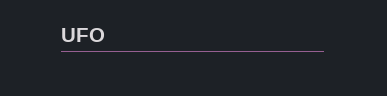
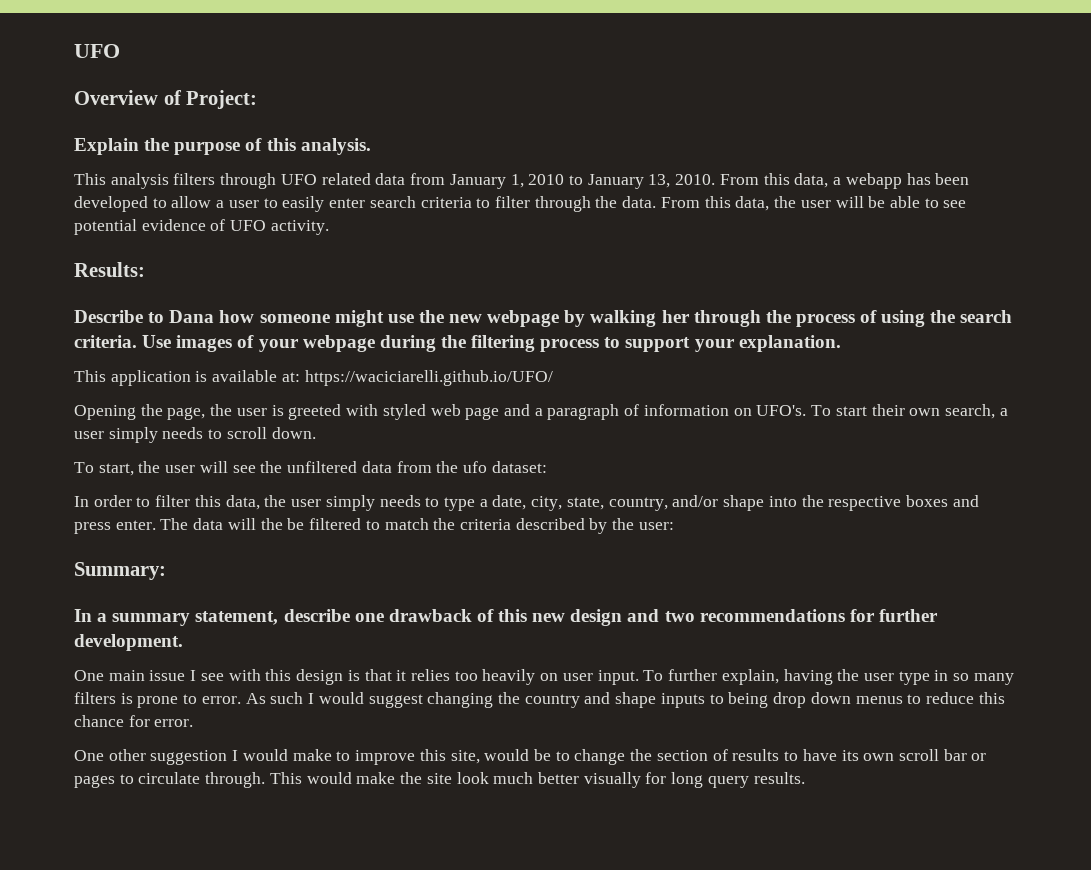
[61,28,105,42] UFO -> [74,44,120,58] [74,90,258,109] [74,138,371,155] [74,173,970,189] [74,196,967,212] [74,219,329,235] [74,262,145,277] [74,310,1013,327] [74,335,841,352] [74,370,553,386] [74,404,1008,420] [74,427,316,443] [74,461,547,476] [74,495,979,511] [74,518,674,534] [74,562,166,580] [74,609,938,626] [74,634,183,651] [74,669,1014,685] [74,692,1005,708] [74,715,194,727] [74,749,987,765] [74,772,805,788] UFO // Overview of Project: // Explain the purpose of this analysis. // This analysis filters through UFO related data from January 1, 2010 to January 13, 2010. From this data, a webapp has been developed to allow a user to easily enter search criteria to filter through the data. From this data, the user will be able to see potential evidence of UFO activity. // Results: // Describe to Dana how someone might use the new webpage by walking her through the process of using the search criteria. Use images of your webpage during the filtering process to support your explanation. // This application is available at: https://waciciarelli.github.io/UFO/ // Opening the page, the user is greeted with styled web page and a paragraph of information on UFO's. To start their own search, a user simply needs to scroll down. // To start, the user will see the unfiltered data from the ufo dataset: // In order to filter this data, the user simply needs to type a date, city, state, country, and/or shape into the respective boxes and press enter. The data will the be filtered to match the criteria described by the user: // Summary: // In a summary statement, describe one drawback of this new design and two recommendations for further development. // One main issue I see with this design is that it relies too heavily on user input. To further explain, having the user type in so many filters is prone to error. As such I would suggest changing the country and shape inputs to being drop down menus to reduce this chance for error. // One other suggestion I would make to improve this site, would be to change the section of results to have its own scroll bar or pages to circulate through. This would make the site look much better visually for long query results.

